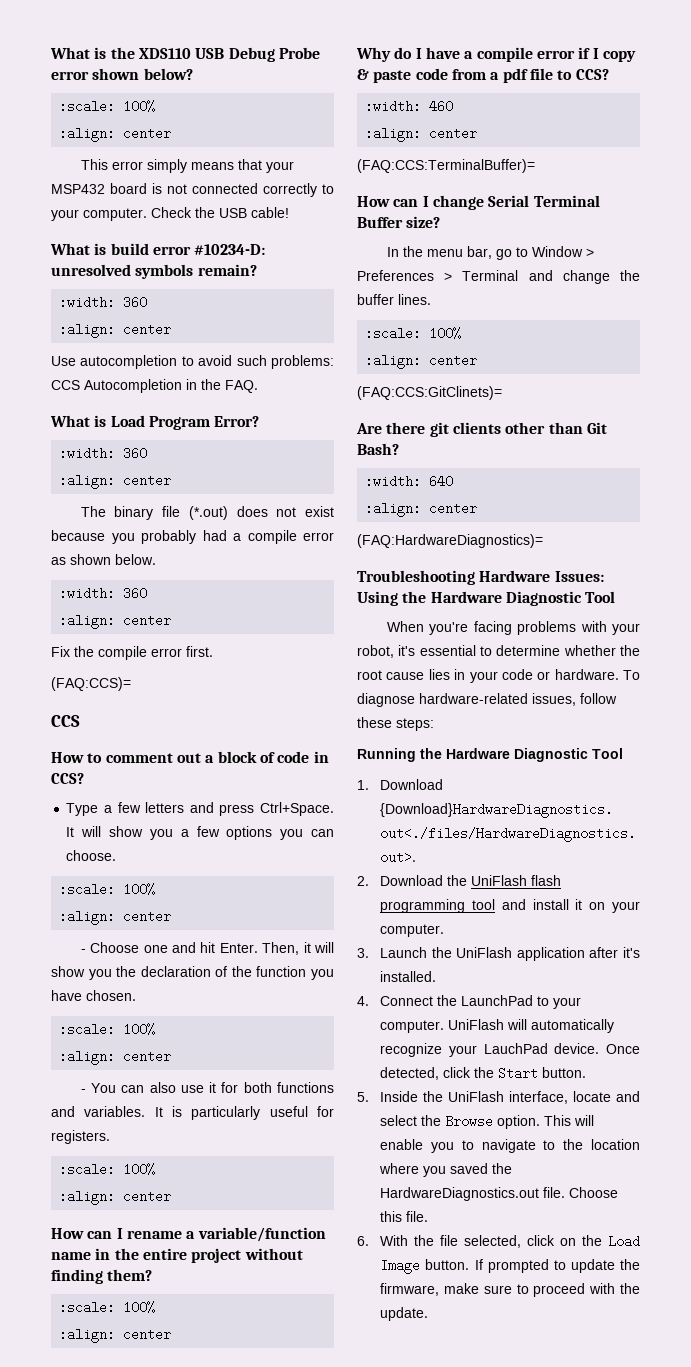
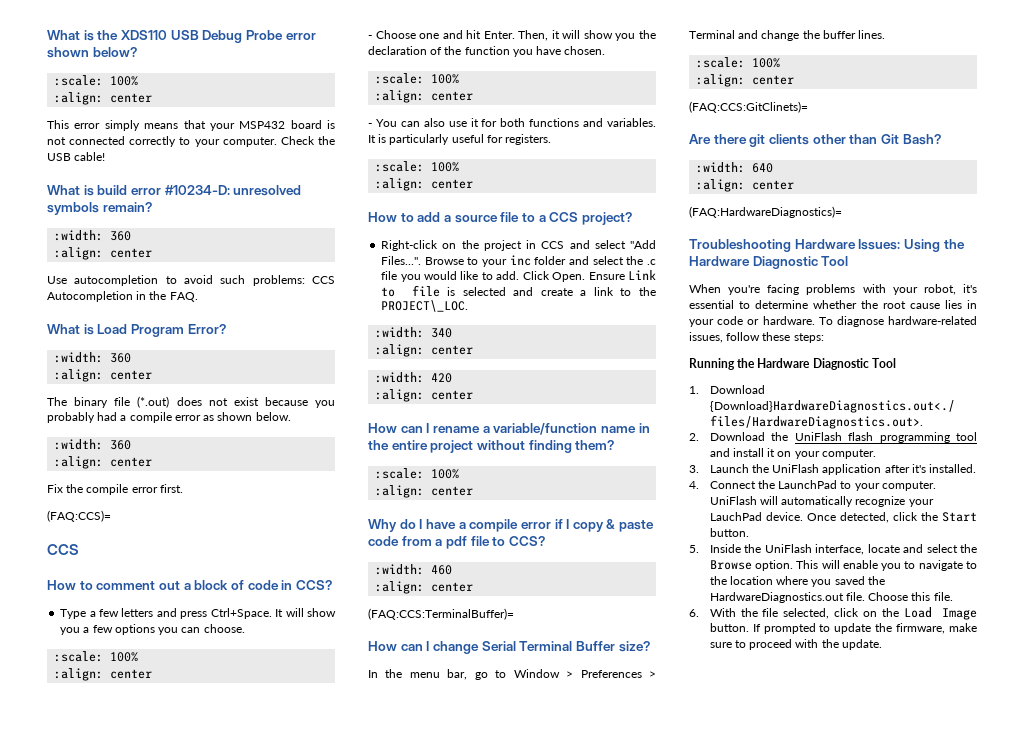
(172, 1196) none -> [368,212,632,225] [381,240,656,251] [381,255,656,267] [381,270,656,282] [381,285,656,297] [381,300,469,312] [375,327,453,338] [375,344,474,357] [375,372,453,383] [375,389,474,402] // How to add a source file to a CCS project? // Right-click on the project in CCS and select "Add Files...". Browse to your inc folder and select the .c file you would like to add. Click Open. Ensure Link to file is selected and create a link to the PROJECT\_LOC. // :width: 340 // :align: center // :width: 420 // :align: center

